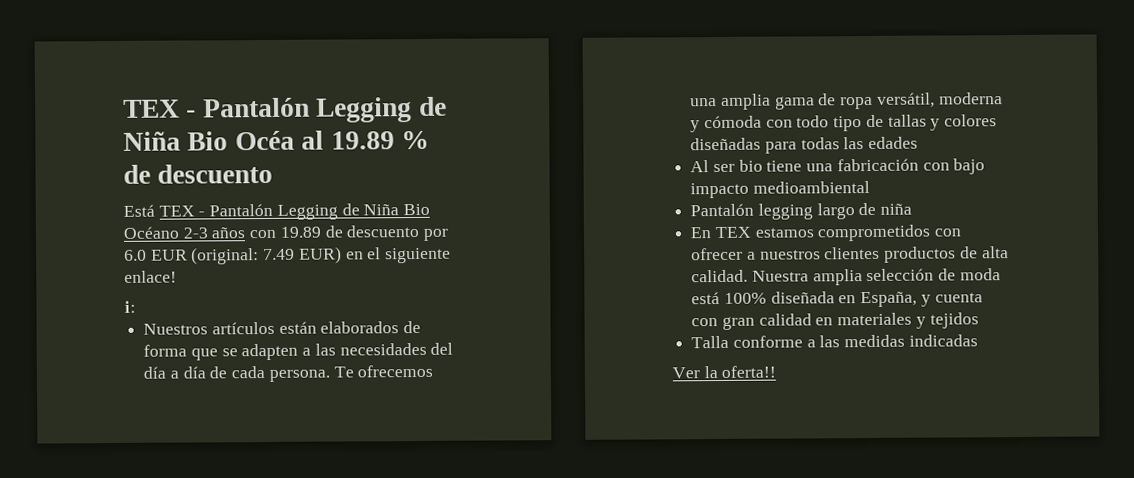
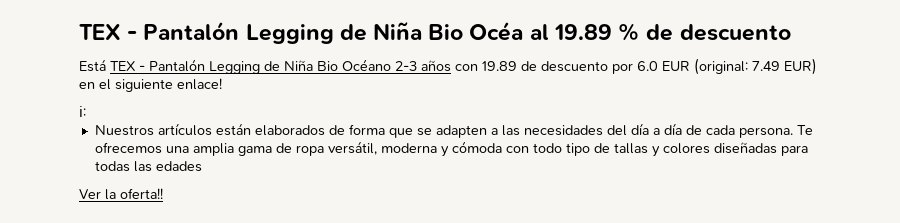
[690,158,986,175] [690,180,870,199] [690,202,913,220] [690,224,962,242] [691,246,1009,263] [691,268,1001,286] [691,291,983,308] [691,312,979,330] [691,334,978,349] // Al ser bio tiene una fabricación con bajo impacto medioambiental // Pantalón legging largo de niña // En TEX estamos comprometidos con ofrecer a nuestros clientes productos de alta calidad. Nuestra amplia selección de moda está 100% diseñada en España, y cuenta con gran calidad en materiales y tejidos // Talla conforme a las medidas indicadas -> (202, 166) none

